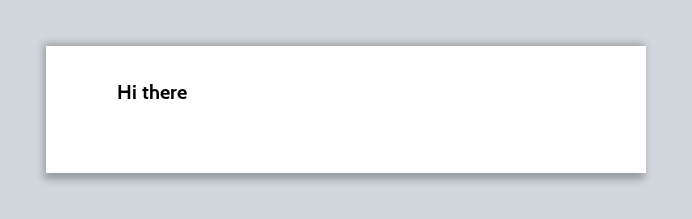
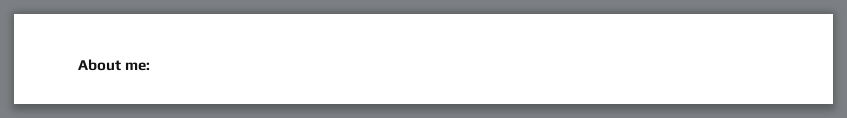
[117,84,188,99] Hi there -> [78,59,151,71] About me:

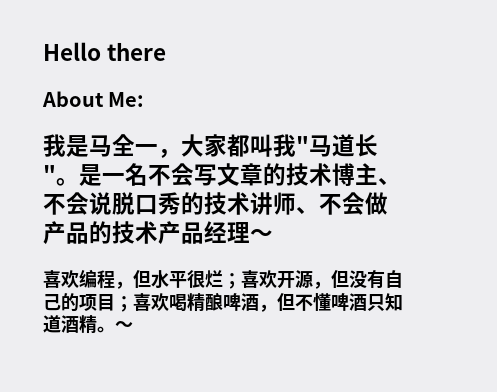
[78,59,151,71] About me: -> [43,42,167,61] [42,91,145,107] [43,134,378,158] [43,163,401,186] [43,192,388,215] [43,221,273,245] [43,269,403,289] [43,292,403,312] [43,315,133,334] Hello there // About Me: // 我是马全一，大家都叫我"马道长"。是一名不会写文章的技术博主、不会说脱口秀的技术讲师、不会做产品的技术产品经理～ // 喜欢编程，但水平很烂；喜欢开源，但没有自己的项目；喜欢喝精酿啤酒，但不懂啤酒只知道酒精。～

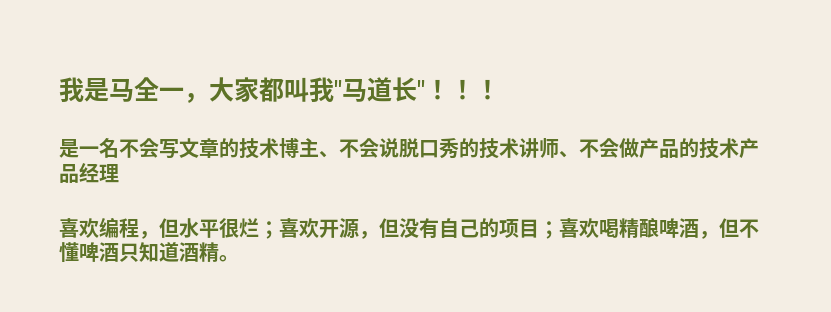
[43,42,167,61] [42,91,145,107] Hello there // About Me: // -> (59, 89) none
[56,178,79,186] 。 -> [425,79,500,100] ！！！ //
[250,229,273,241] ～ -> (119, 173) none
[115,321,133,331] ～ -> (239, 258) none

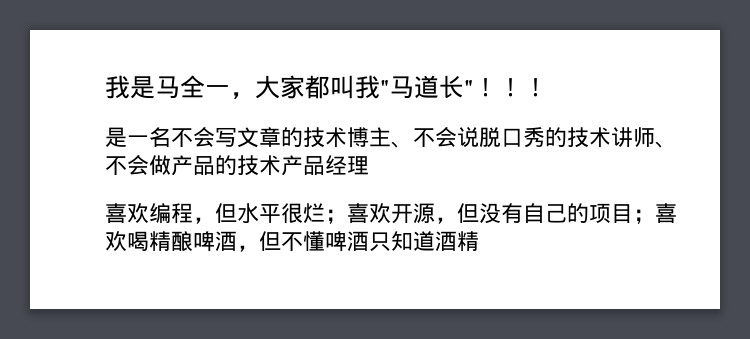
[219,255,239,262] 。 -> (479, 241) none

